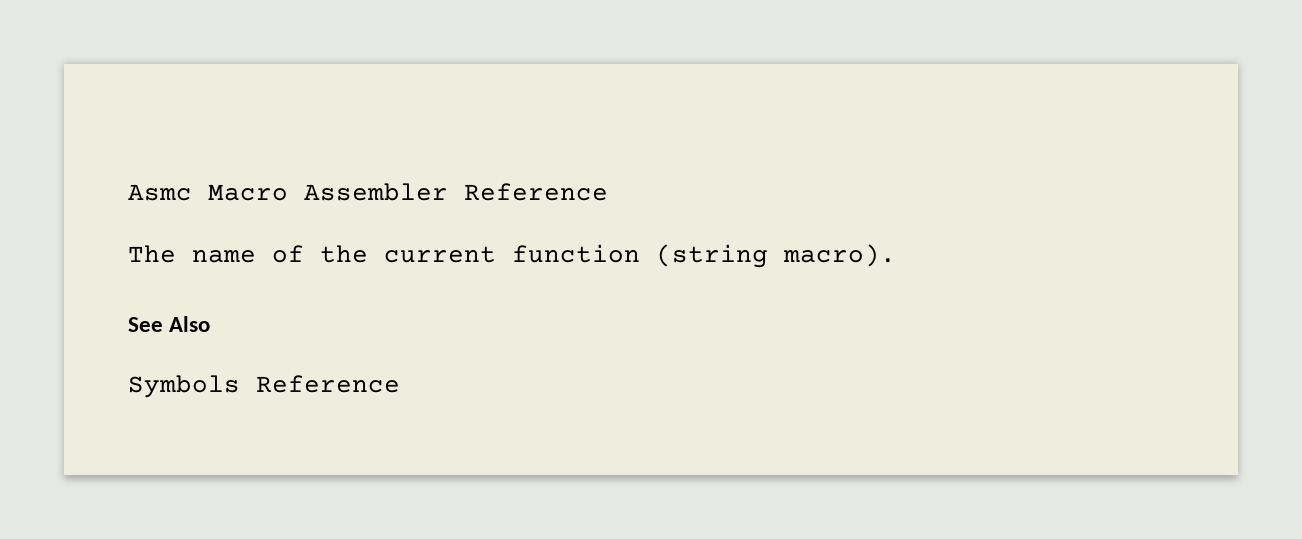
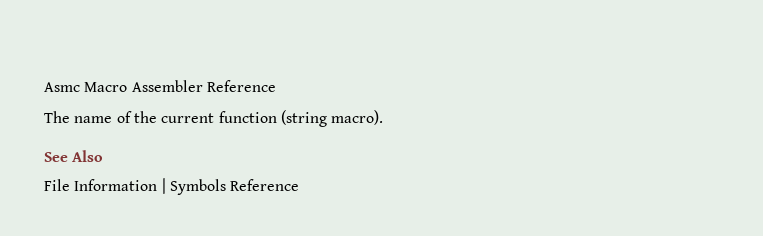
(211, 324) none -> [44,178,166,194] File Information |

